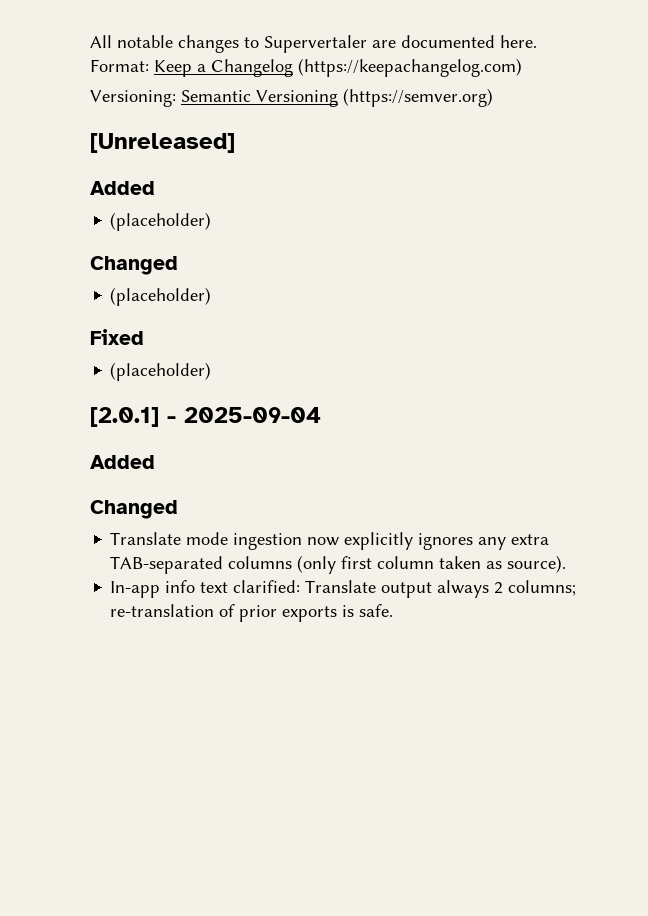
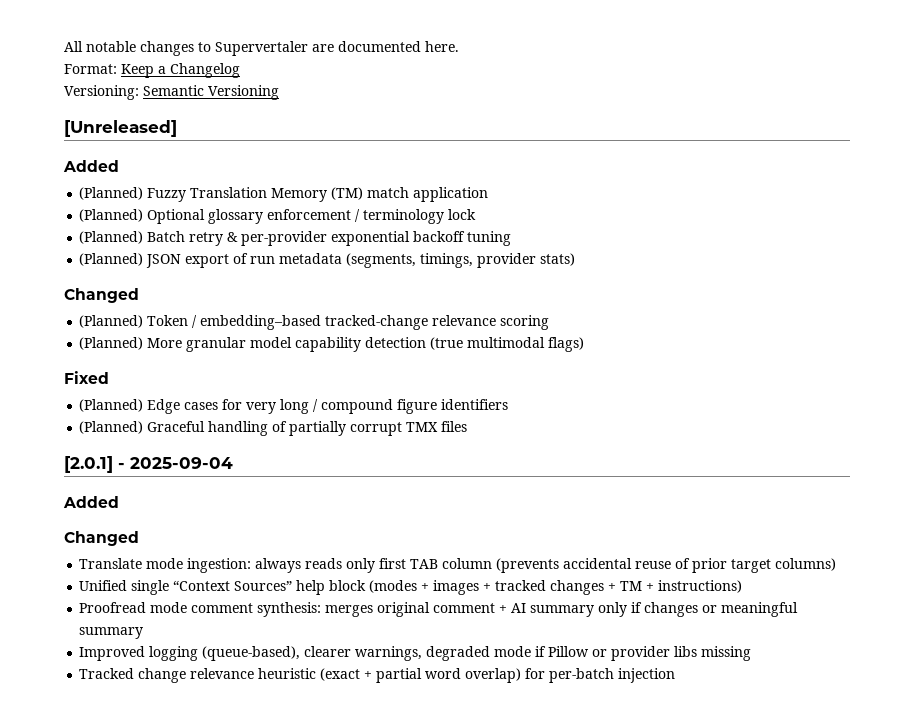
[298,58,522,77] (https://keepachangelog.com) -> (240, 70) none
[343,88,493,107] (https://semver.org) -> (279, 92) none
[110,212,212,231] [90,256,178,275] [110,287,212,306] [90,329,144,345] [110,362,212,381] (placeholder) // Changed // (placeholder) // Fixed // (placeholder) -> [79,187,489,202] [79,209,477,224] [79,231,512,246] [79,253,576,268] [64,288,139,303] [79,315,550,330] [79,337,585,352] [64,371,109,384] [79,399,509,414] [79,421,468,436] (Planned) Fuzzy Translation Memory (TM) match application // (Planned) Optional glossary enforcement / terminology lock // (Planned) Batch retry & per‑provider exponential backoff tuning // (Planned) JSON export of run metadata (segments, timings, provider stats) // Changed // (Planned) Token / embedding–based tracked‑change relevance scoring // (Planned) More granular model capability detection (true multimodal flags) // Fixed // (Planned) Edge cases for very long / compound figure identifiers // (Planned) Graceful handling of partially corrupt TMX files
[233,532,550,550] [110,555,567,574] [110,580,577,598] [110,604,394,622] ingestion now explicitly ignores any extra TAB-separated columns (only first column taken as source). // In-app info text clarified: Translate output always 2 columns; re-translation of prior exports is safe. -> [187,558,837,573] [79,580,743,595] [79,602,799,617] [79,627,144,639] [79,646,752,661] [79,668,676,683] ingestion: always reads only first TAB column (prevents accidental reuse of prior target columns) // Unified single “Context Sources” help block (modes + images + tracked changes + TM + instructions) // Proofread mode comment synthesis: merges original comment + AI summary only if changes or meaningful summary // Improved logging (queue-based), clearer warnings, degraded mode if Pillow or provider libs missing // Tracked change relevance heuristic (exact + partial word overlap) for per‑batch injection

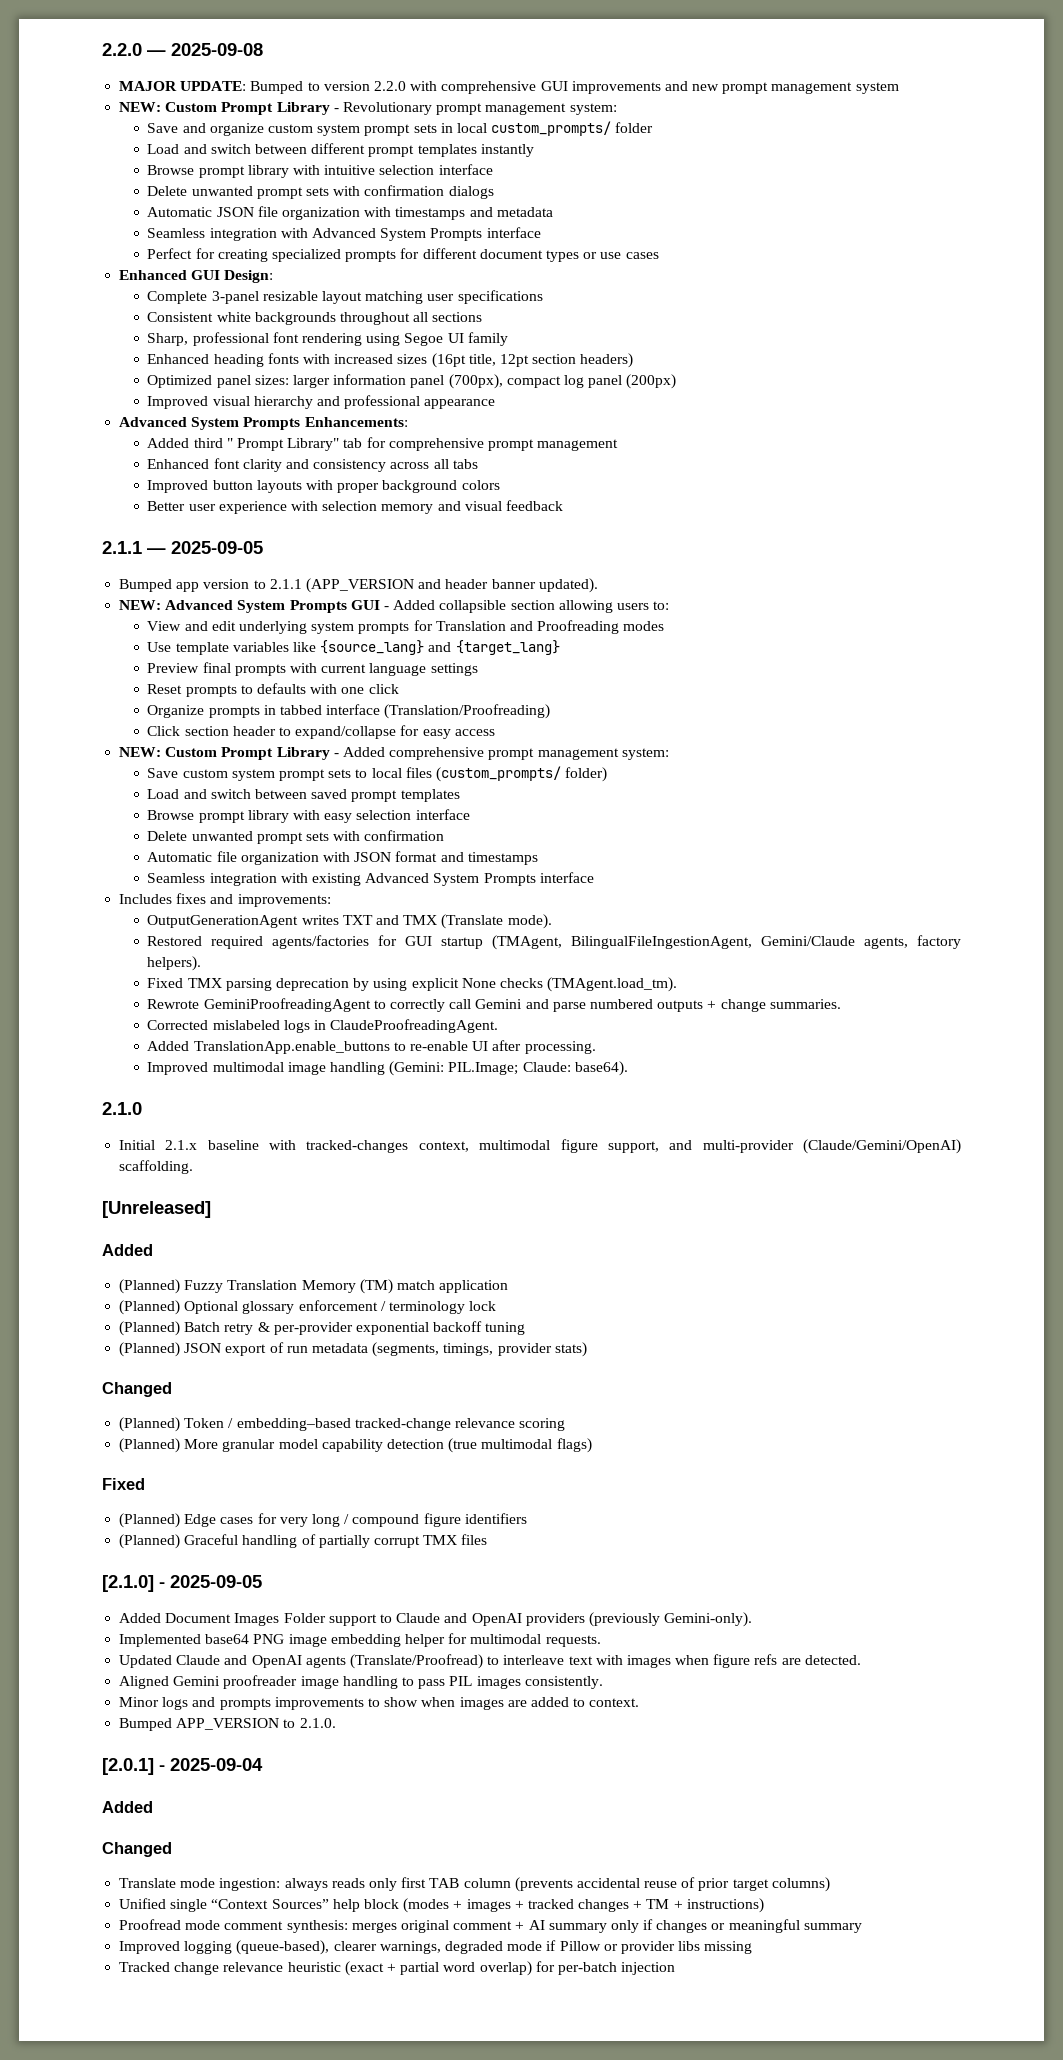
[64,41,459,56] [64,63,240,78] [64,85,279,100] All notable changes to Supervertaler are documented here. // Format: Keep a Changelog // Versioning: Semantic Versioning -> [102,43,263,56] [119,81,899,94] [119,102,617,115] [147,121,654,136] [147,143,534,157] [147,164,493,178] [147,185,494,199] [147,206,553,220] [147,227,541,241] [147,248,659,262] [119,270,274,283] [147,290,543,304] [147,312,483,325] [147,332,508,346] [147,353,634,368] [147,374,677,389] [147,395,496,409] [119,417,408,430] [147,437,619,451] [147,458,478,472] [147,480,500,493] [147,500,563,514] [102,541,263,554] [119,578,598,593] [119,600,670,613] [147,620,665,634] [147,640,560,655] [147,662,478,676] [147,683,399,697] [147,704,551,719] [147,725,495,739] [119,747,669,760] [147,766,608,782] [147,789,460,802] [147,809,470,823] [147,830,445,844] [147,851,538,865] [147,872,594,886] [119,893,331,907] [147,914,552,929] [147,935,962,950] [147,956,202,971] [147,977,678,992] [147,998,841,1012] [147,1019,499,1033] [147,1040,596,1054] [147,1061,628,1076] [102,1102,142,1115] [119,1139,962,1154] [119,1160,194,1174] 2.2.0 — 2025-09-08 // MAJOR UPDATE: Bumped to version 2.2.0 with comprehensive GUI improvements and new prompt management system // NEW: Custom Prompt Library - Revolutionary prompt management system: // Save and organize custom system prompt sets in local custom_prompts/ folder // Load and switch between different prompt templates instantly // Browse prompt library with intuitive selection interface // Delete unwanted prompt sets with confirmation dialogs // Automatic JSON file organization with timestamps and metadata // Seamless integration with Advanced System Prompts interface // Perfect for creating specialized prompts for different document types or use cases // Enhanced GUI Design: // Complete 3-panel resizable layout matching user specifications // Consistent white backgrounds throughout all sections // Sharp, professional font rendering using Segoe UI family // Enhanced heading fonts with increased sizes (16pt title, 12pt section headers) // Optimized panel sizes: larger information panel (700px), compact log panel (200px) // Improved visual hierarchy and professional appearance // Advanced System Prompts Enhancements: // Added third " Prompt Library" tab for comprehensive prompt management // Enhanced font clarity and consistency across all tabs // Improved button layouts with proper background colors // Better user experience with selection memory and visual feedback // 2.1.1 — 2025-09-05 // Bumped app version to 2.1.1 (APP_VERSION and header banner updated). // NEW: Advanced System Prompts GUI - Added collapsible section allowing users to: // View and edit underlying system prompts for Translation and Proofreading modes // Use template variables like {source_lang} and {target_lang} // Preview final prompts with current language settings // Reset prompts to defaults with one click // Organize prompts in tabbed interface (Translation/Proofreading) // Click section header to expand/collapse for easy access // NEW: Custom Prompt Library - Added comprehensive prompt management system: // Save custom system prompt sets to local files (custom_prompts/ folder) // Load and switch between saved prompt templates // Browse prompt library with easy selection interface // Delete unwanted prompt sets with confirmation // Automatic file organization with JSON format and timestamps // Seamless integration with existing Advanced System Prompts interface // Includes fixes and improvements: // OutputGenerationAgent writes TXT and TMX (Translate mode). // Restored required agents/factories for GUI startup (TMAgent, BilingualFileIngestionAgent, Gemini/Claude agents, factory helpers). // Fixed TMX parsing deprecation by using explicit None checks (TMAgent.load_tm). // Rewrote GeminiProofreadingAgent to correctly call Gemini and parse numbered outputs + change summaries. // Corrected mislabeled logs in ClaudeProofreadingAgent. // Added TranslationApp.enable_buttons to re-enable UI after processing. // Improved multimodal image handling (Gemini: PIL.Image; Claude: base64). // 2.1.0 // Initial 2.1.x baseline with tracked-changes context, multimodal figure support, and multi‑provider (Claude/Gemini/OpenAI) scaffolding.
(468, 426) none -> [102,1575,262,1592] [119,1612,753,1627] [119,1633,601,1647] [119,1654,861,1669] [119,1675,603,1689] [119,1697,640,1710] [119,1718,336,1731] // [2.1.0] - 2025-09-05 // Added Document Images Folder support to Claude and OpenAI providers (previously Gemini-only). // Implemented base64 PNG image embedding helper for multimodal requests. // Updated Claude and OpenAI agents (Translate/Proofread) to interleave text with images when figure refs are detected. // Aligned Gemini proofreader image handling to pass PIL images consistently. // Minor logs and prompts improvements to show when images are added to context. // Bumped APP_VERSION to 2.1.0.

